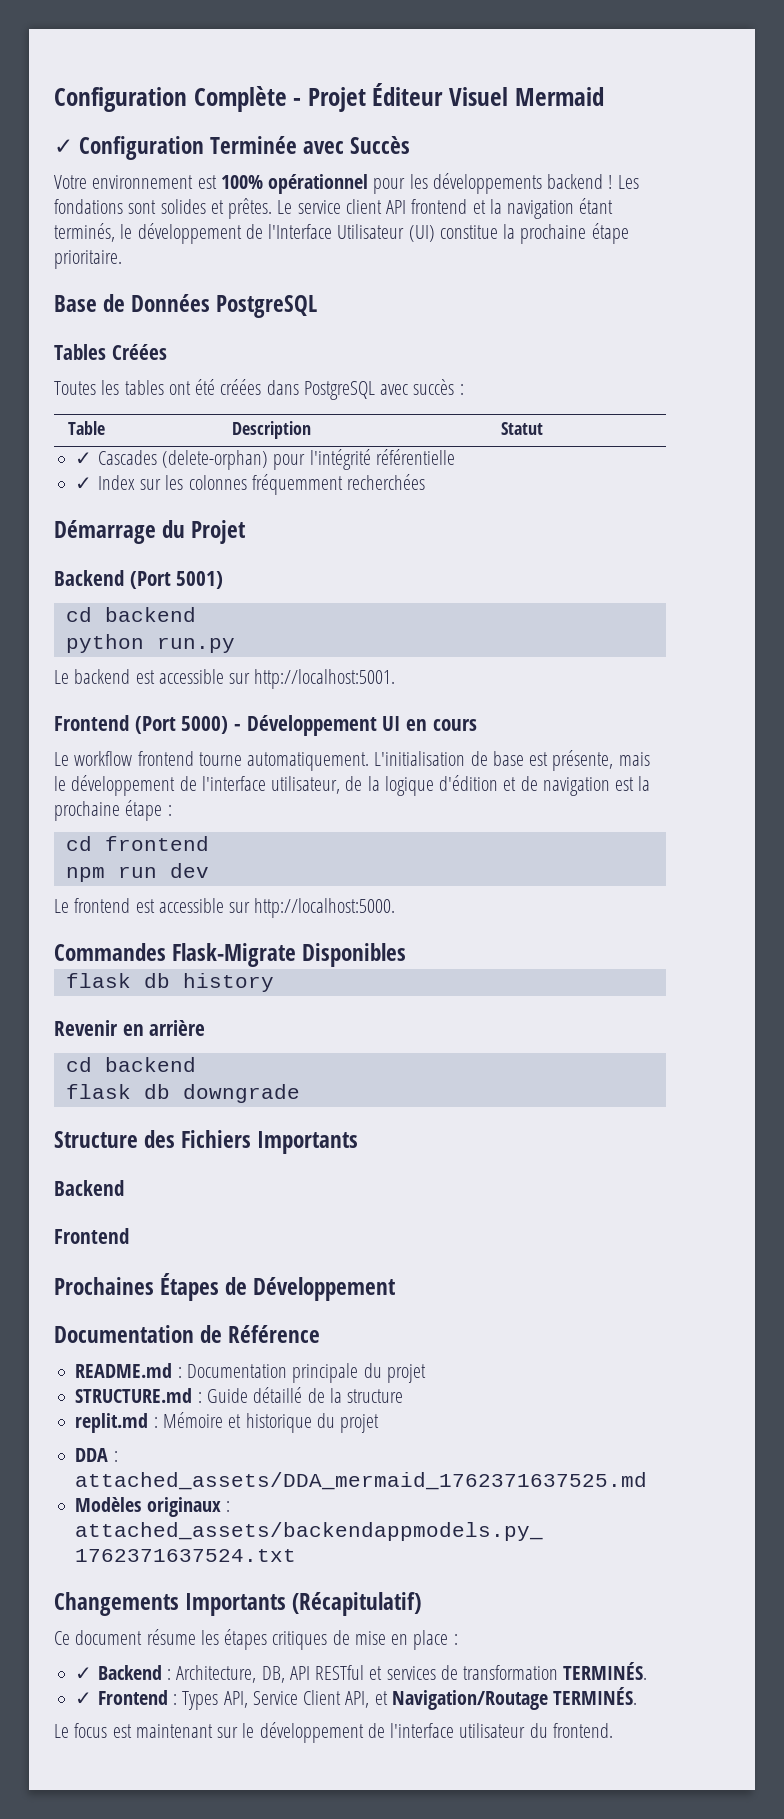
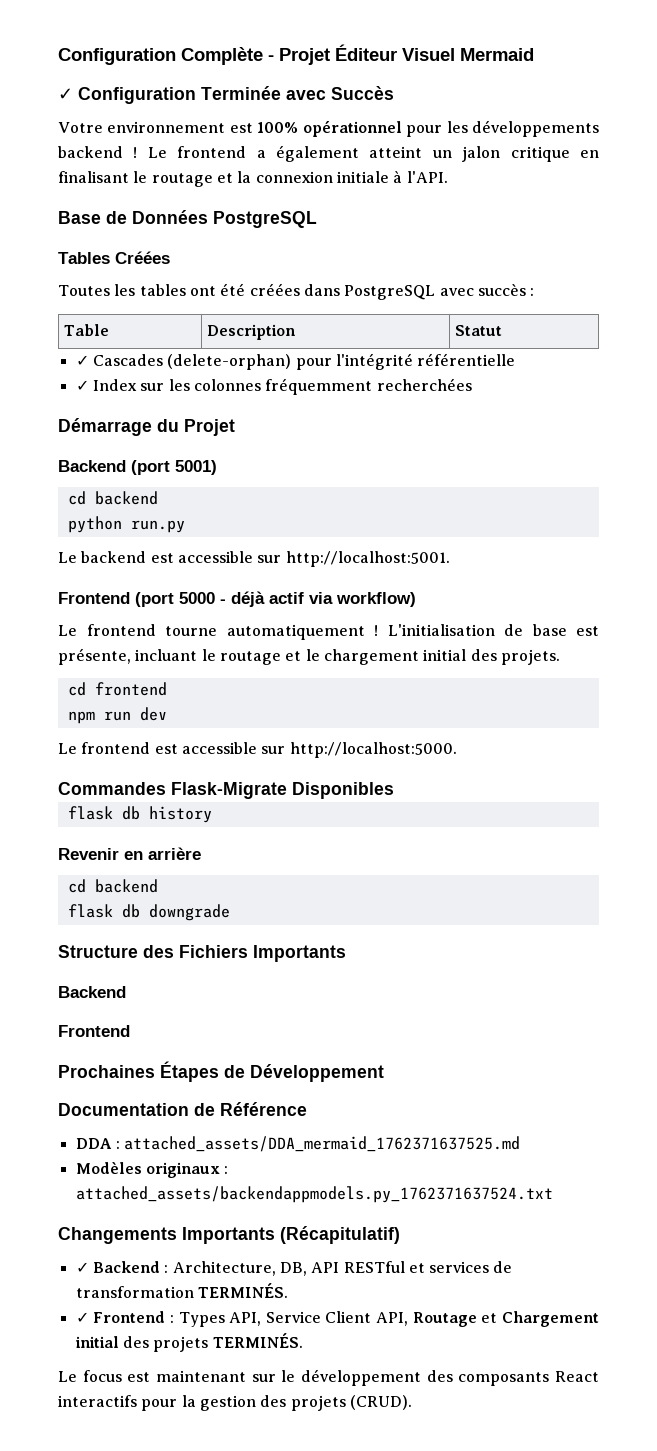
[617,175,639,189] [54,198,614,219] [54,223,629,244] [54,250,122,269] Les fondations sont solides et prêtes. Le service client API frontend et la navigation étant terminés, le développement de l'Interface Utilisateur (UI) constitue la prochaine étape prioritaire. -> [147,145,599,162] [58,170,448,187] Le frontend a également atteint un jalon critique en finalisant le routage et la connexion initiale à l'API.
[129,571,171,589] (Port -> [131,460,170,475] (port
[134,715,477,736] [54,751,133,766] (Port 5000) - Développement UI en cours // Le workflow -> [135,591,416,607] [58,625,77,636] (port 5000 - déjà actif via workflow) // Le
[247,752,370,771] automatiquement. -> [226,624,378,640] automatiquement !
[618,752,650,766] [54,775,651,796] [54,800,172,821] mais le développement de l'interface utilisateur, de la logique d'édition et de navigation est la prochaine étape : -> [135,649,560,665] incluant le routage et le chargement initial des projets.
[75,1363,426,1383] [75,1387,404,1403] [75,1412,380,1433] // README.md : Documentation principale du projet // STRUCTURE.md : Guide détaillé de la structure // replit.md : Mémoire et historique du projet -> (307, 1109) none
[54,1629,458,1650] // Ce document résume les étapes critiques de mise en place : -> (400, 1235) none
[374,1690,548,1710] et Navigation/Routage -> [412,1311,600,1327] [74,1336,209,1352] Routage et Chargement initial des projets
[367,1723,613,1738] de l'interface utilisateur du frontend. -> [426,1370,599,1386] [58,1395,412,1411] des composants React interactifs pour la gestion des projets (CRUD).

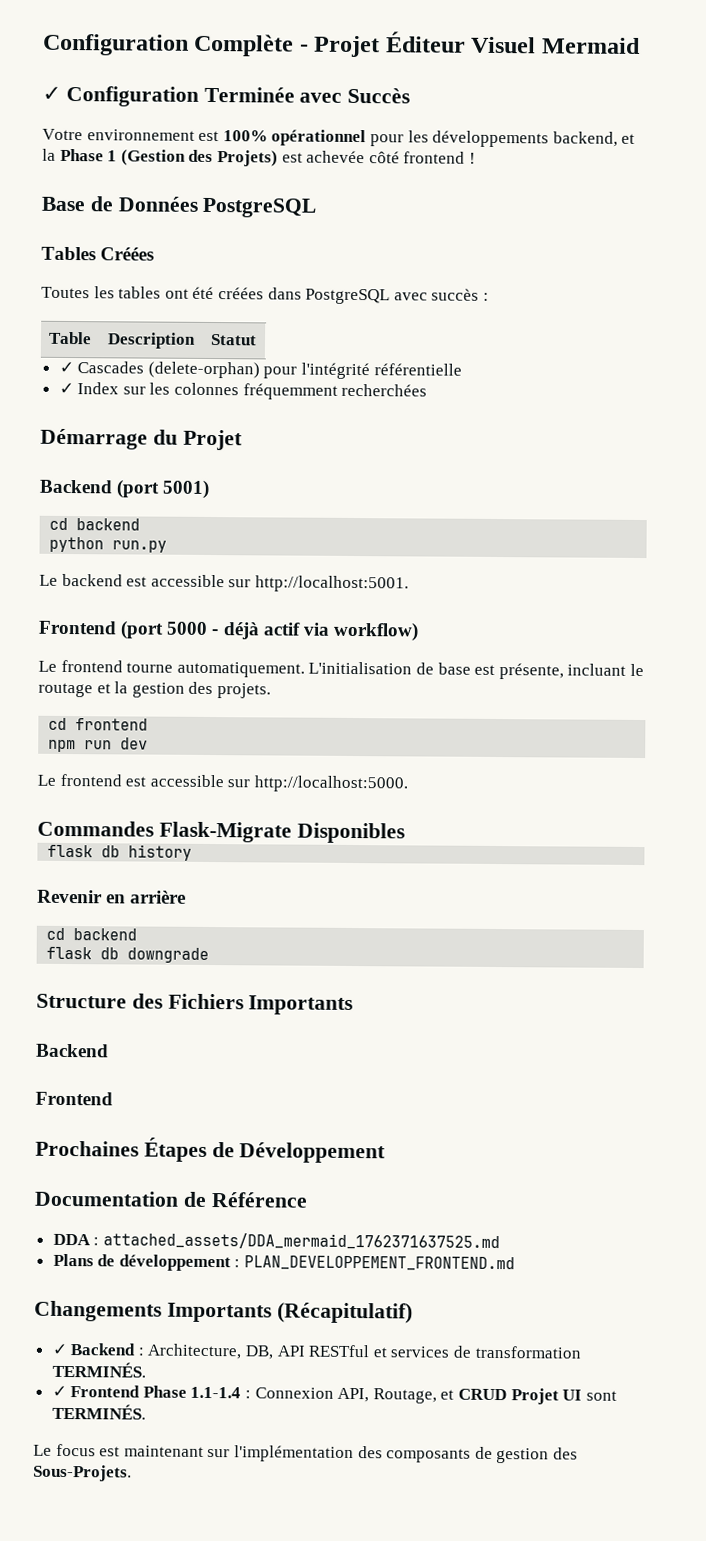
[58,145,599,162] [58,170,448,187] backend ! Le frontend a également atteint un jalon critique en finalisant le routage et la connexion initiale à l'API. -> [552,131,636,147] [42,148,476,167] backend, et la Phase 1 (Gestion des Projets) est achevée côté frontend !
[226,624,378,640] automatiquement ! -> [176,661,305,678] automatiquement.
[305,649,467,665] le chargement initial -> [114,681,185,698] la gestion
[75,1162,229,1178] [75,1186,553,1203] Modèles originaux : attached_assets/backendappmodels.py_1762371637524.txt -> [52,1253,516,1272] Plans de développement : PLAN_DEVELOPPEMENT_FRONTEND.md
[169,1311,600,1327] [74,1336,209,1352] : Types API, Service Client API, Routage et Chargement initial des projets -> [142,1385,617,1405] Phase 1.1-1.4 : Connexion API, Routage, et CRUD Projet UI sont
[281,1369,599,1386] [58,1395,412,1411] le développement des composants React interactifs pour la gestion des projets (CRUD). -> [233,1445,578,1464] [33,1464,132,1482] l'implémentation des composants de gestion des Sous-Projets.

